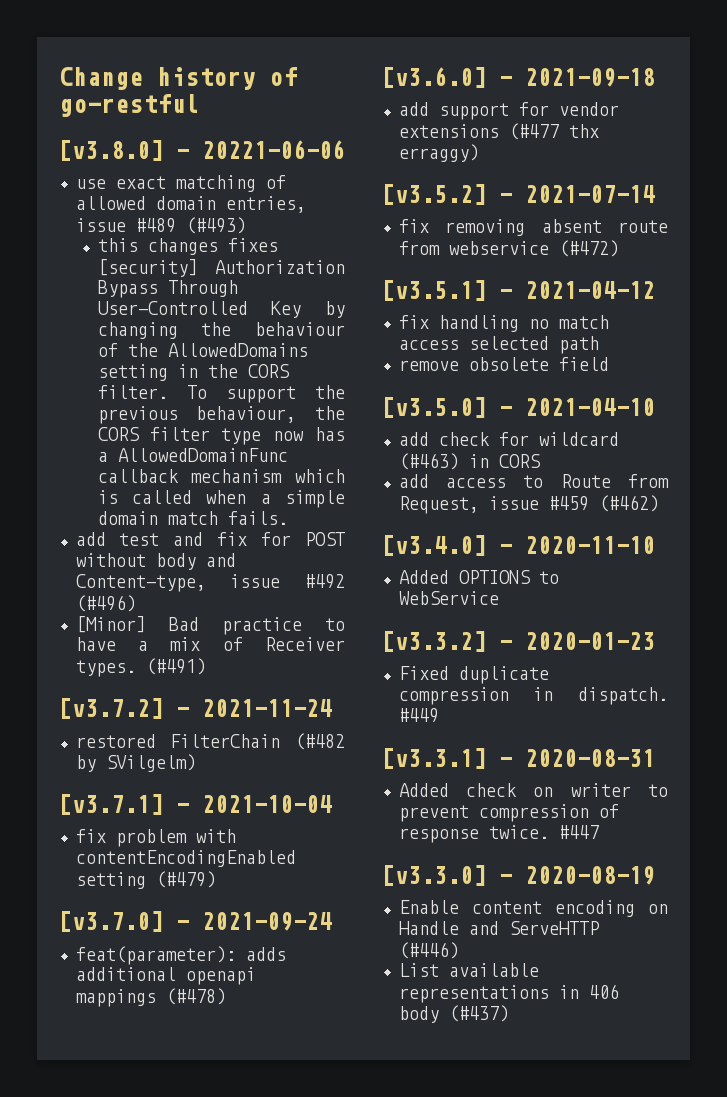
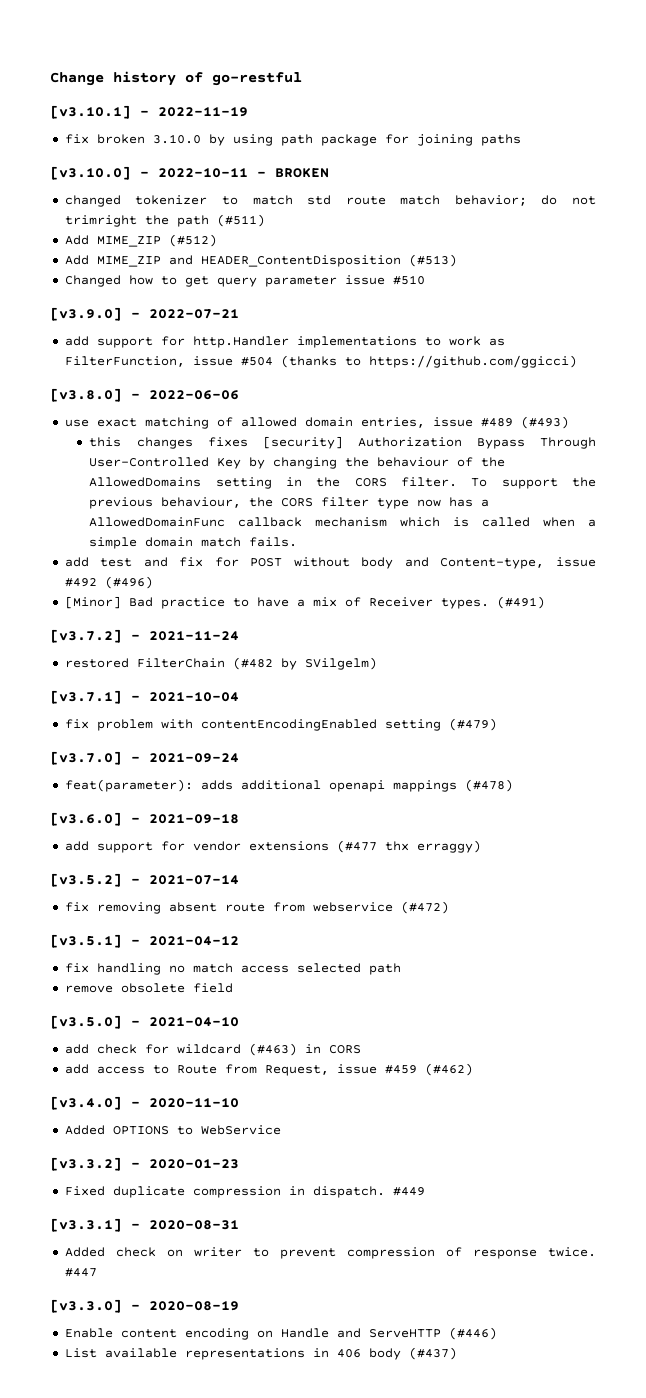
(199, 105) none -> [50,105,248,119] [64,134,521,146] [50,166,329,180] [64,195,596,207] [64,214,265,227] [64,234,217,247] [64,254,457,267] [64,275,425,287] [50,307,239,321] [64,336,505,348] [64,355,577,368] // [v3.10.1] - 2022-11-19 // fix broken 3.10.0 by using path package for joining paths // [v3.10.0] - 2022-10-11 - BROKEN // changed tokenizer to match std route match behavior; do not trimright the path (#511) // Add MIME_ZIP (#512) // Add MIME_ZIP and HEADER_ContentDisposition (#513) // Changed how to get query parameter issue #510 // [v3.9.0] - 2022-07-21 // add support for http.Handler implementations to work as FilterFunction, issue #504 (thanks to https://github.com/ggicci)
[202,140,345,159] 20221-06-06 -> [149,390,239,400] 2022-06-06

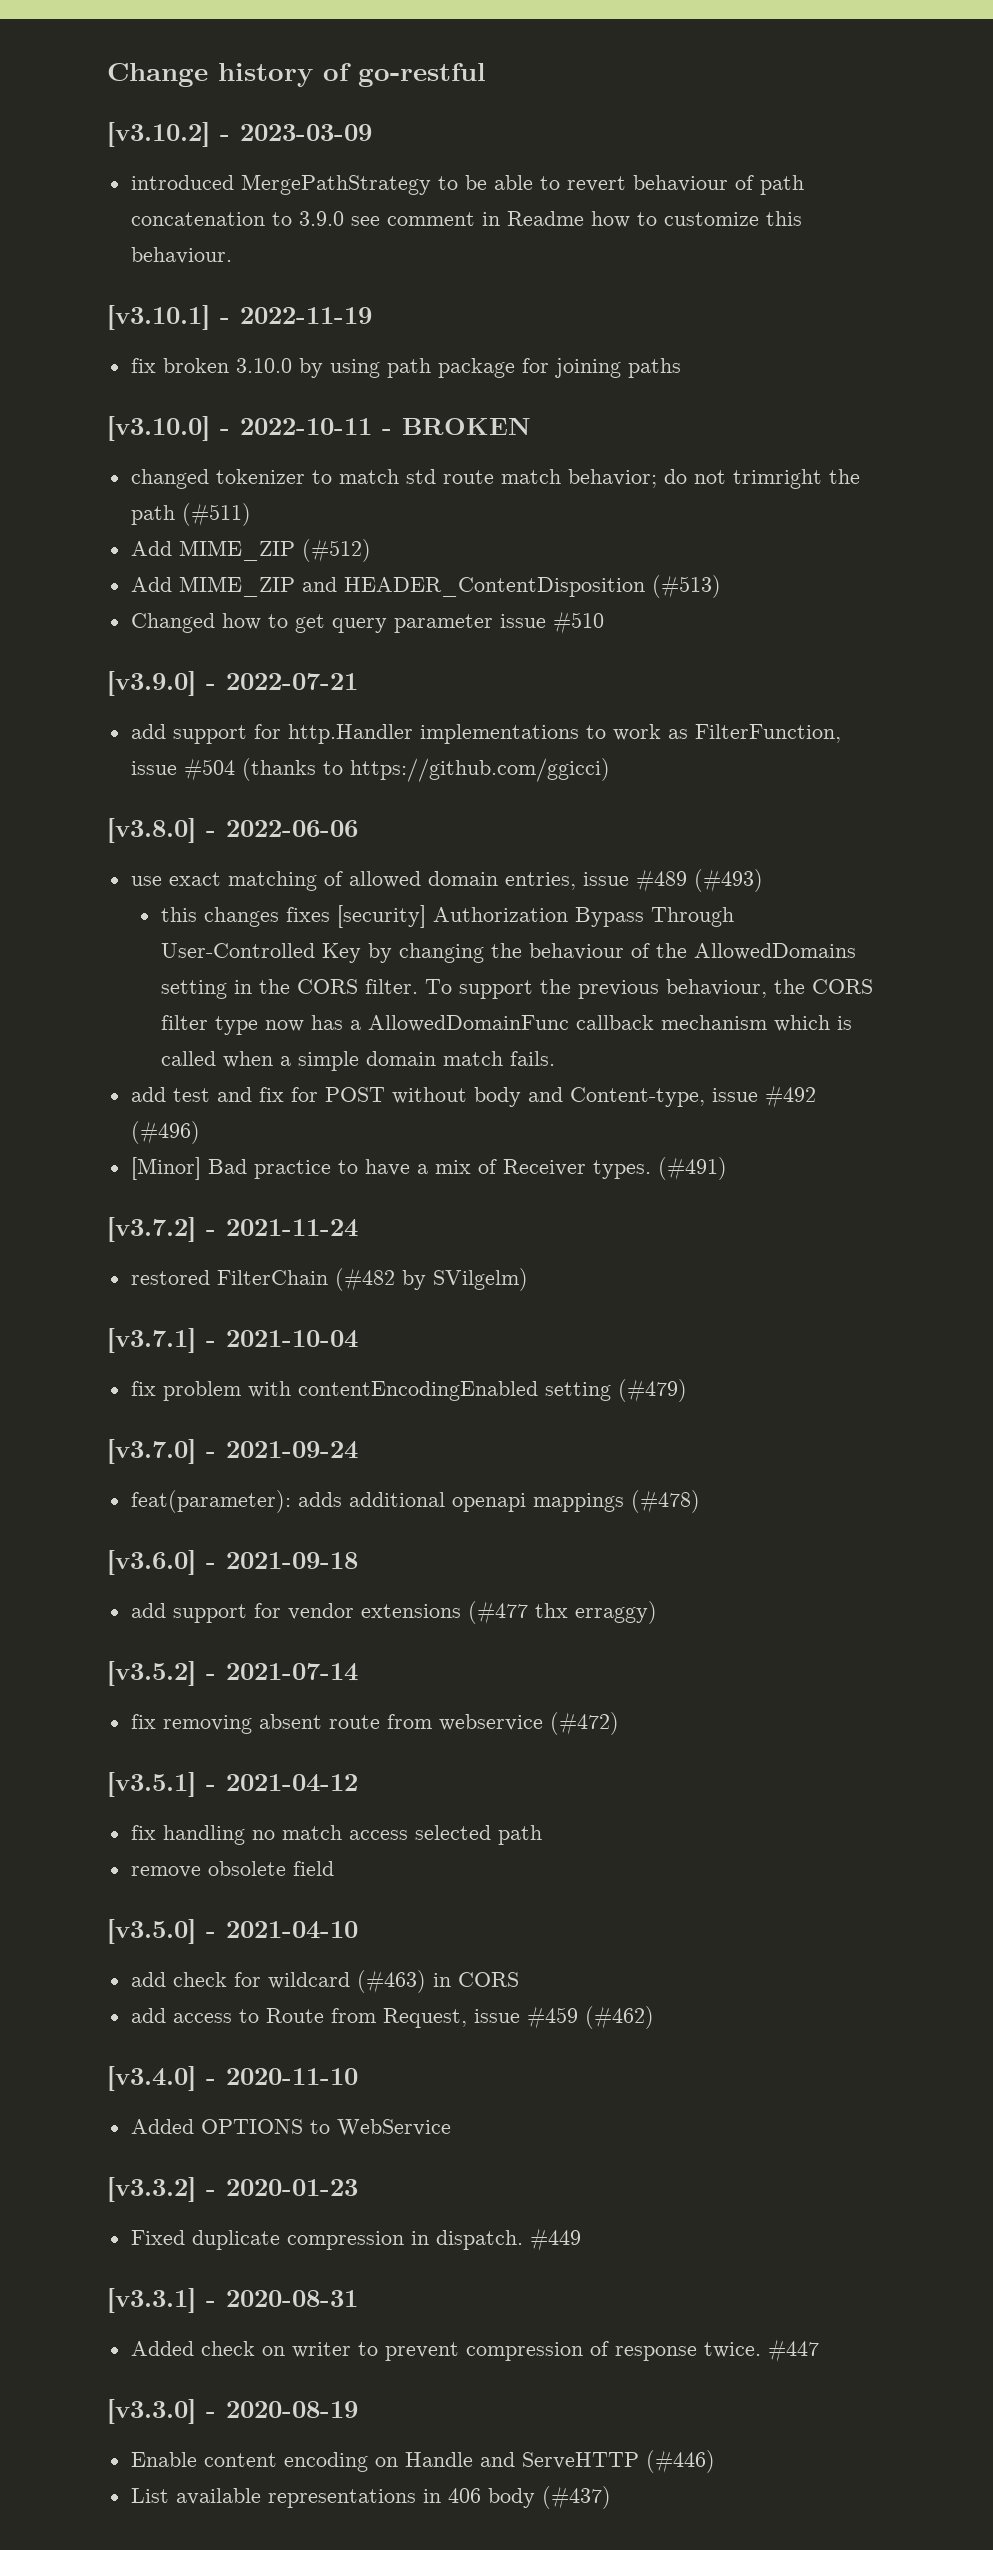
(302, 79) none -> [107,122,372,147] [130,174,804,195] [130,211,802,228] [130,247,232,264] // [v3.10.2] - 2023-03-09 // introduced MergePathStrategy to be able to revert behaviour of path concatenation to 3.9.0 see comment in Readme how to customize this behaviour.

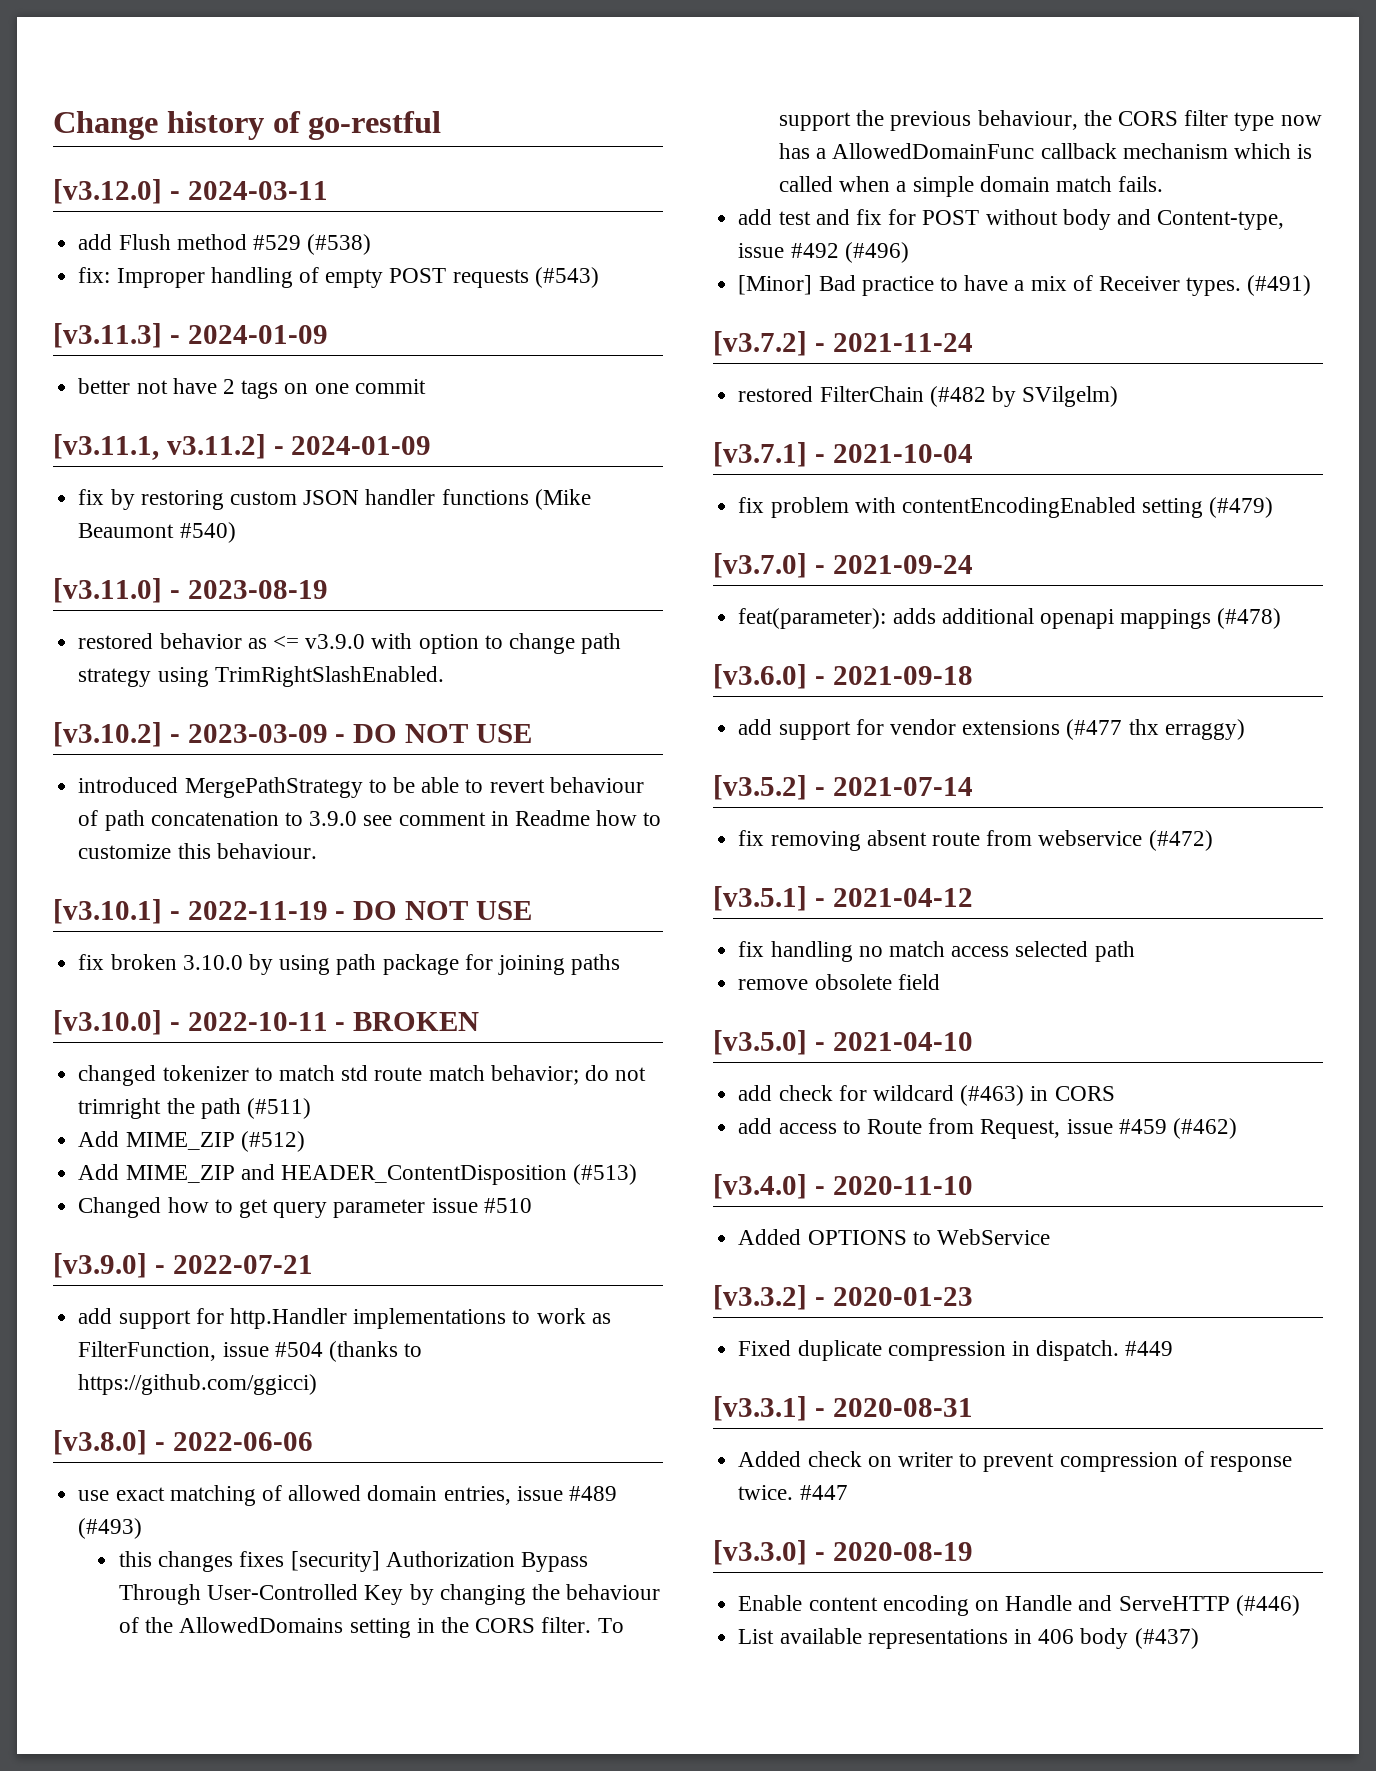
(486, 75) none -> [53,179,328,204] [78,234,372,255] [78,267,599,288] [53,323,328,348] [78,378,426,399] [53,434,432,460] [78,489,591,510] [78,522,236,543] [53,578,328,603] [78,633,622,654] [78,666,444,687] // [v3.12.0] - 2024-03-11 // add Flush method #529 (#538) // fix: Improper handling of empty POST requests (#543) // [v3.11.3] - 2024-01-09 // better not have 2 tags on one commit // [v3.11.1, v3.11.2] - 2024-01-09 // fix by restoring custom JSON handler functions (Mike Beaumont #540) // [v3.11.0] - 2023-08-19 // restored behavior as <= v3.9.0 with option to change path strategy using TrimRightSlashEnabled.
(372, 132) none -> [335,724,532,743] - DO NOT USE
(372, 315) none -> [335,901,532,920] - DO NOT USE

